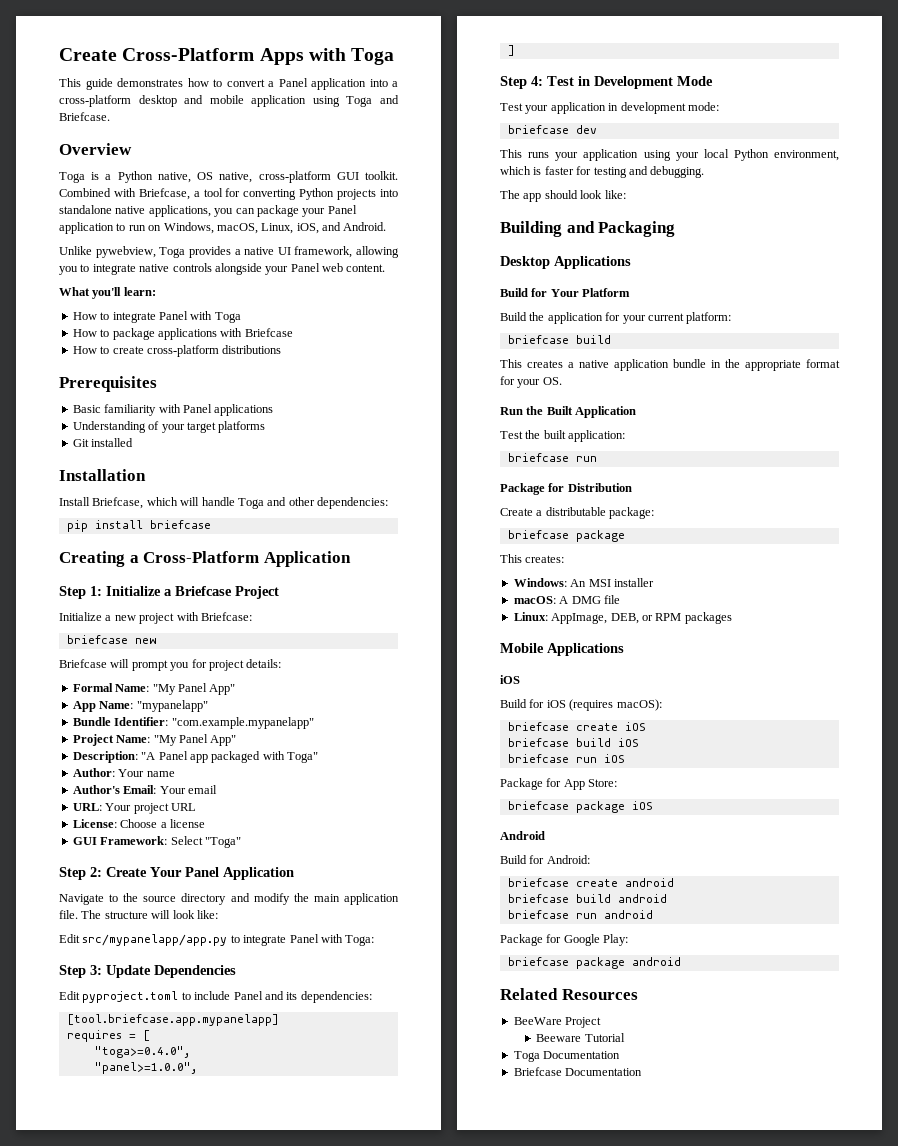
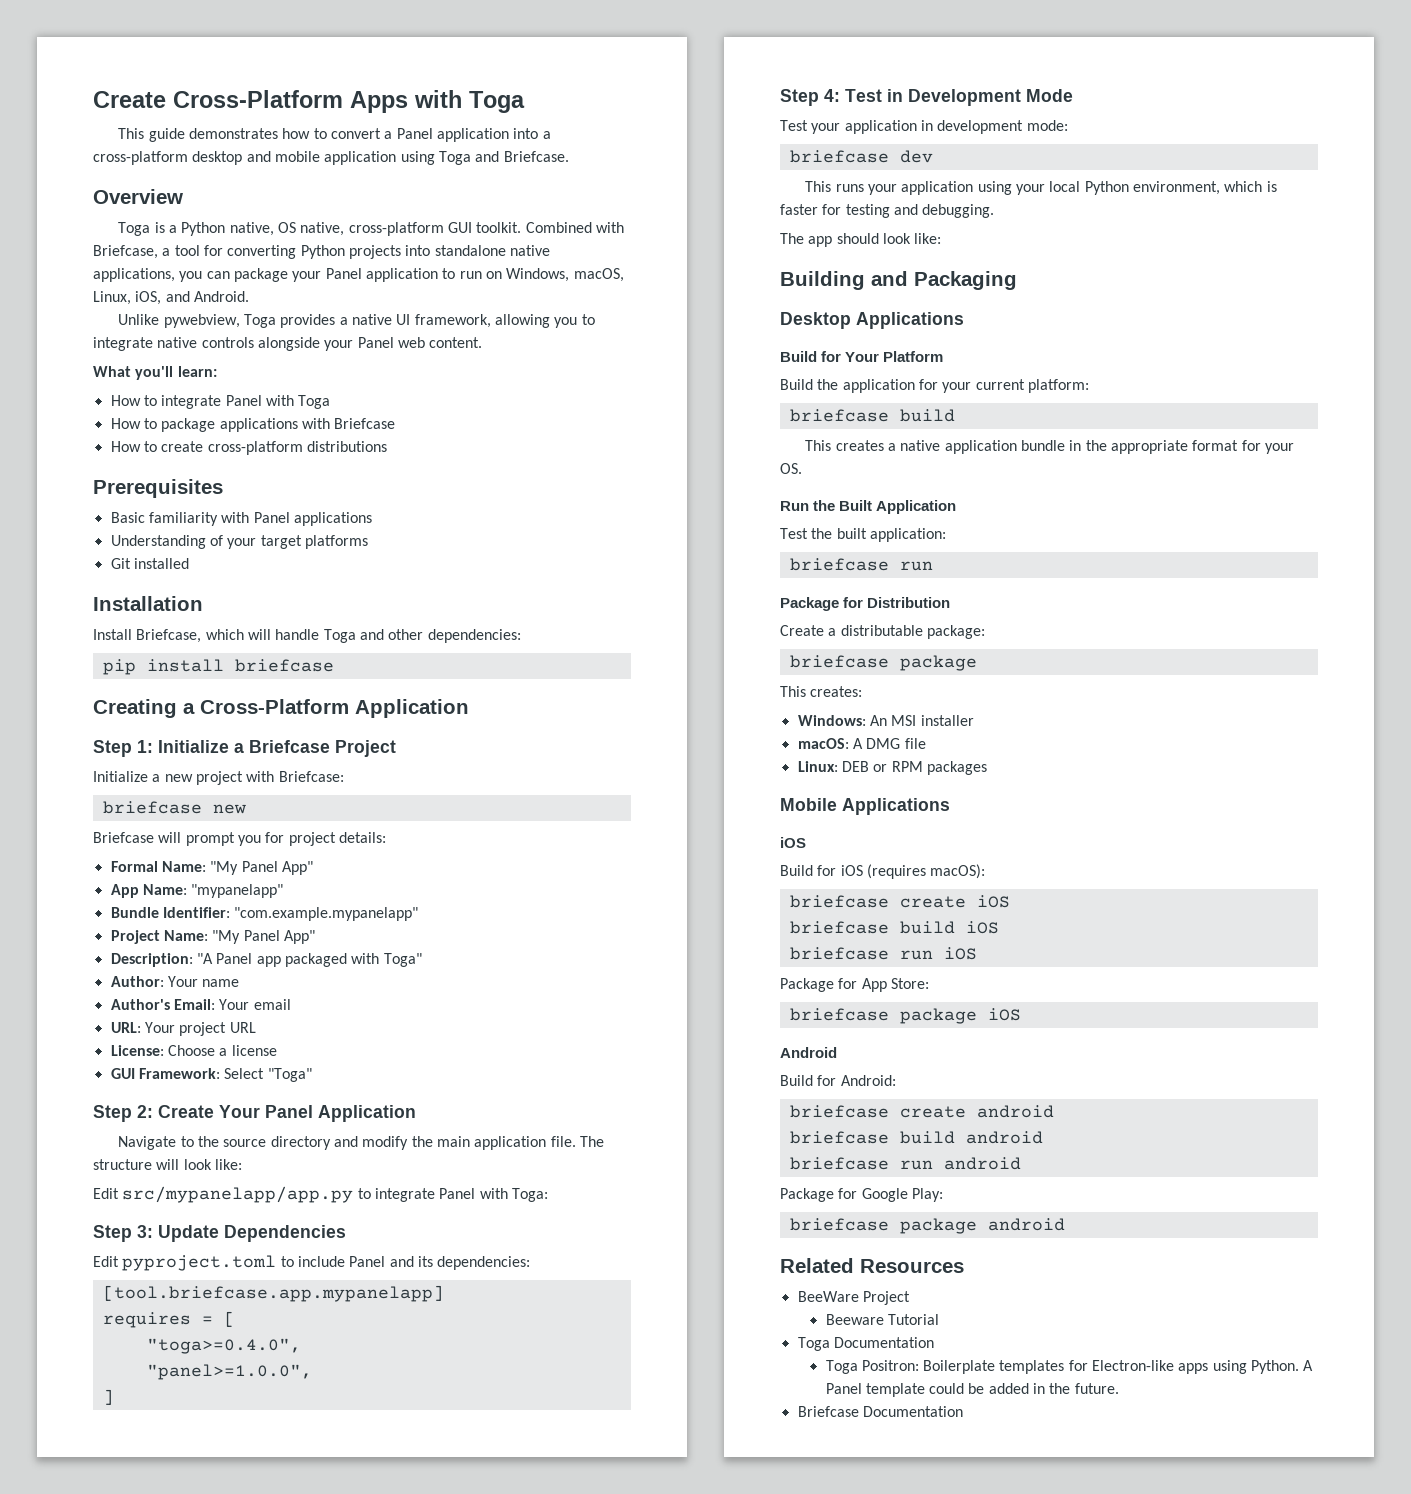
[551,613,639,624] AppImage, DEB, -> [841,761,869,772] DEB
(621, 1055) none -> [825,1360,1314,1374] [825,1383,1119,1397] // Toga Positron: Boilerplate templates for Electron-like apps using Python. A Panel template could be added in the future.

